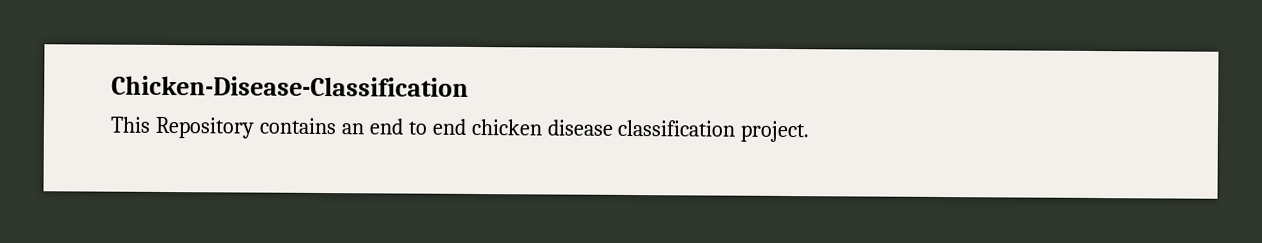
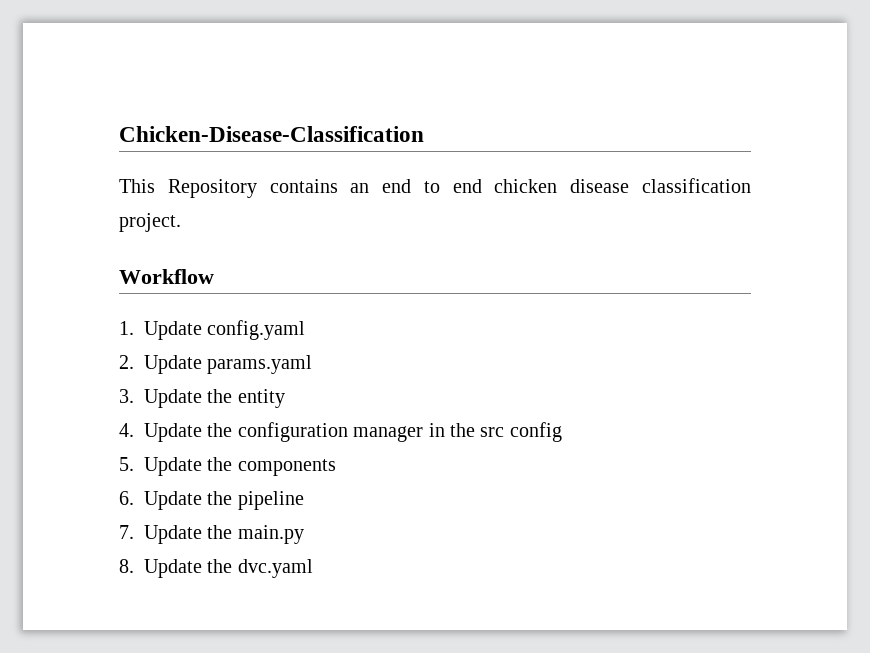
(811, 131) none -> [119,269,214,284] [119,320,306,340] [119,355,313,374] [119,389,285,408] [119,422,562,442] [119,457,336,476] [119,491,304,510] [119,525,304,544] [119,559,313,578] // Workflow // 1. Update config.yaml // 2. Update params.yaml // 3. Update the entity // 4. Update the configuration manager in the src config // 5. Update the components // 6. Update the pipeline // 7. Update the main.py // 8. Update the dvc.yaml

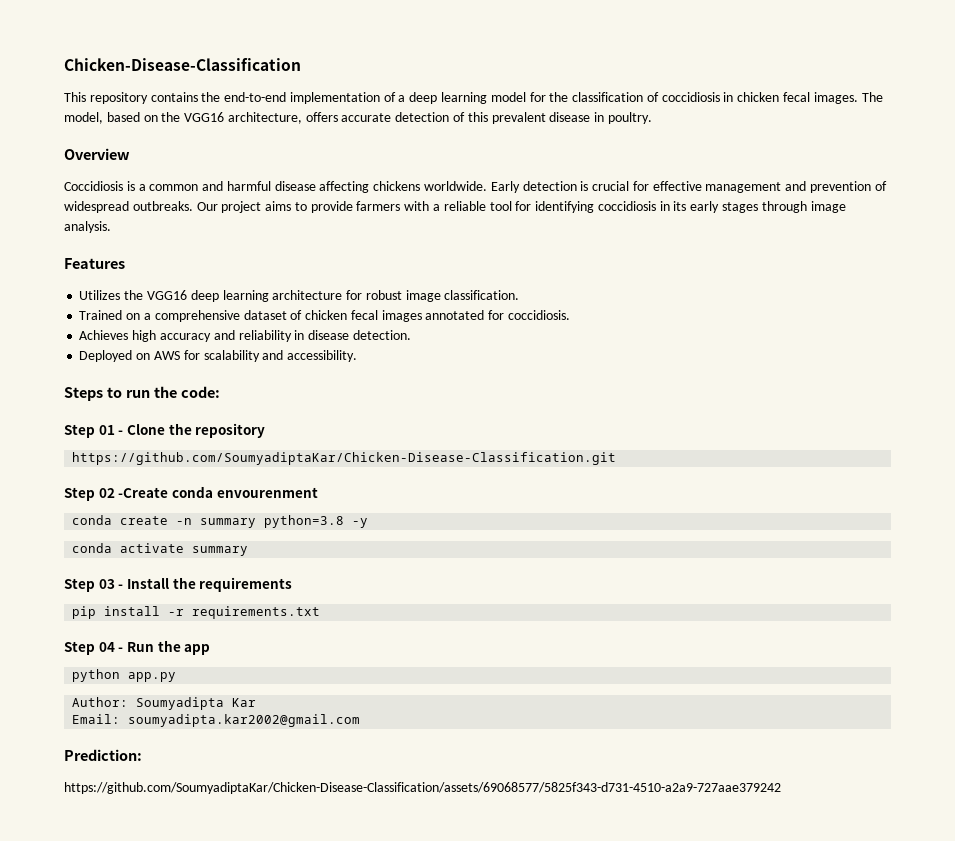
[167,178,751,198] [119,213,181,232] [119,269,214,284] [119,320,306,340] [119,355,313,374] [119,389,285,408] [119,422,562,442] [119,457,336,476] [119,491,304,510] [119,525,304,544] [119,559,313,578] Repository contains an end to end chicken disease classification project. // Workflow // 1. Update config.yaml // 2. Update params.yaml // 3. Update the entity // 4. Update the configuration manager in the src config // 5. Update the components // 6. Update the pipeline // 7. Update the main.py // 8. Update the dvc.yaml -> [89,92,883,104] [64,112,652,124] [64,148,130,160] [64,181,887,193] [64,201,846,213] [64,221,111,233] [64,258,125,269] [79,290,520,302] [79,310,570,322] [79,330,411,342] [79,350,358,362] [64,386,220,401] [64,423,266,438] [72,452,617,465] [64,486,318,501] [72,515,369,528] [72,543,249,556] [64,577,293,592] [72,606,321,619] [64,640,211,655] [72,669,177,682] [72,697,257,710] [72,714,361,727] [64,749,142,761] [64,782,781,794] repository contains the end-to-end implementation of a deep learning model for the classification of coccidiosis in chicken fecal images. The model, based on the VGG16 architecture, offers accurate detection of this prevalent disease in poultry. // Overview // Coccidiosis is a common and harmful disease affecting chickens worldwide. Early detection is crucial for effective management and prevention of widespread outbreaks. Our project aims to provide farmers with a reliable tool for identifying coccidiosis in its early stages through image analysis. // Features // Utilizes the VGG16 deep learning architecture for robust image classification. // Trained on a comprehensive dataset of chicken fecal images annotated for coccidiosis. // Achieves high accuracy and reliability in disease detection. // Deployed on AWS for scalability and accessibility. // Steps to run the code: // Step 01 - Clone the repository // https://github.com/SoumyadiptaKar/Chicken-Disease-Classification.git // Step 02 -Create conda envourenment // conda create -n summary python=3.8 -y // conda activate summary // Step 03 - Install the requirements // pip install -r requirements.txt // Step 04 - Run the app // python app.py // Author: Soumyadipta Kar // Email: soumyadipta.kar2002@gmail.com // Prediction: // https://github.com/SoumyadiptaKar/Chicken-Disease-Classification/assets/69068577/5825f343-d731-4510-a2a9-727aae379242

